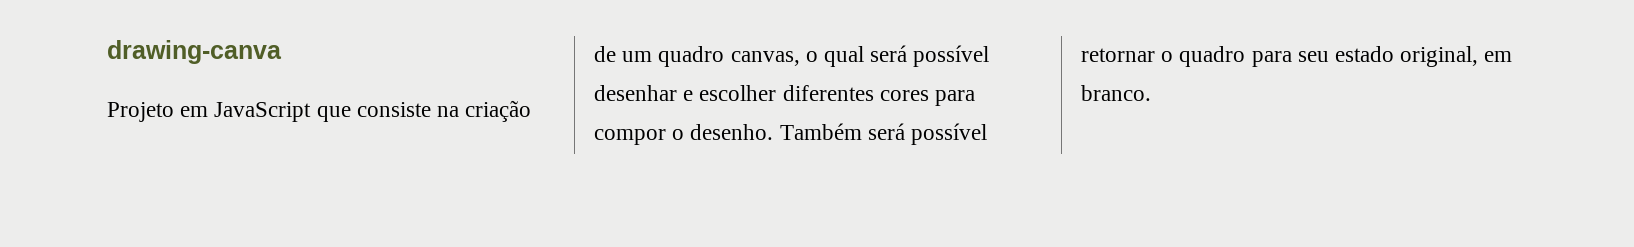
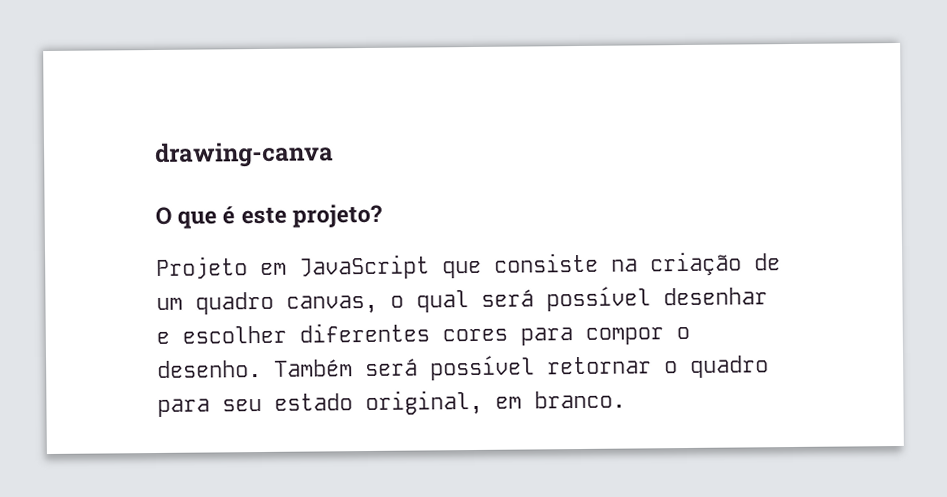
(282, 52) none -> [155,203,382,229] // O que é este projeto?

